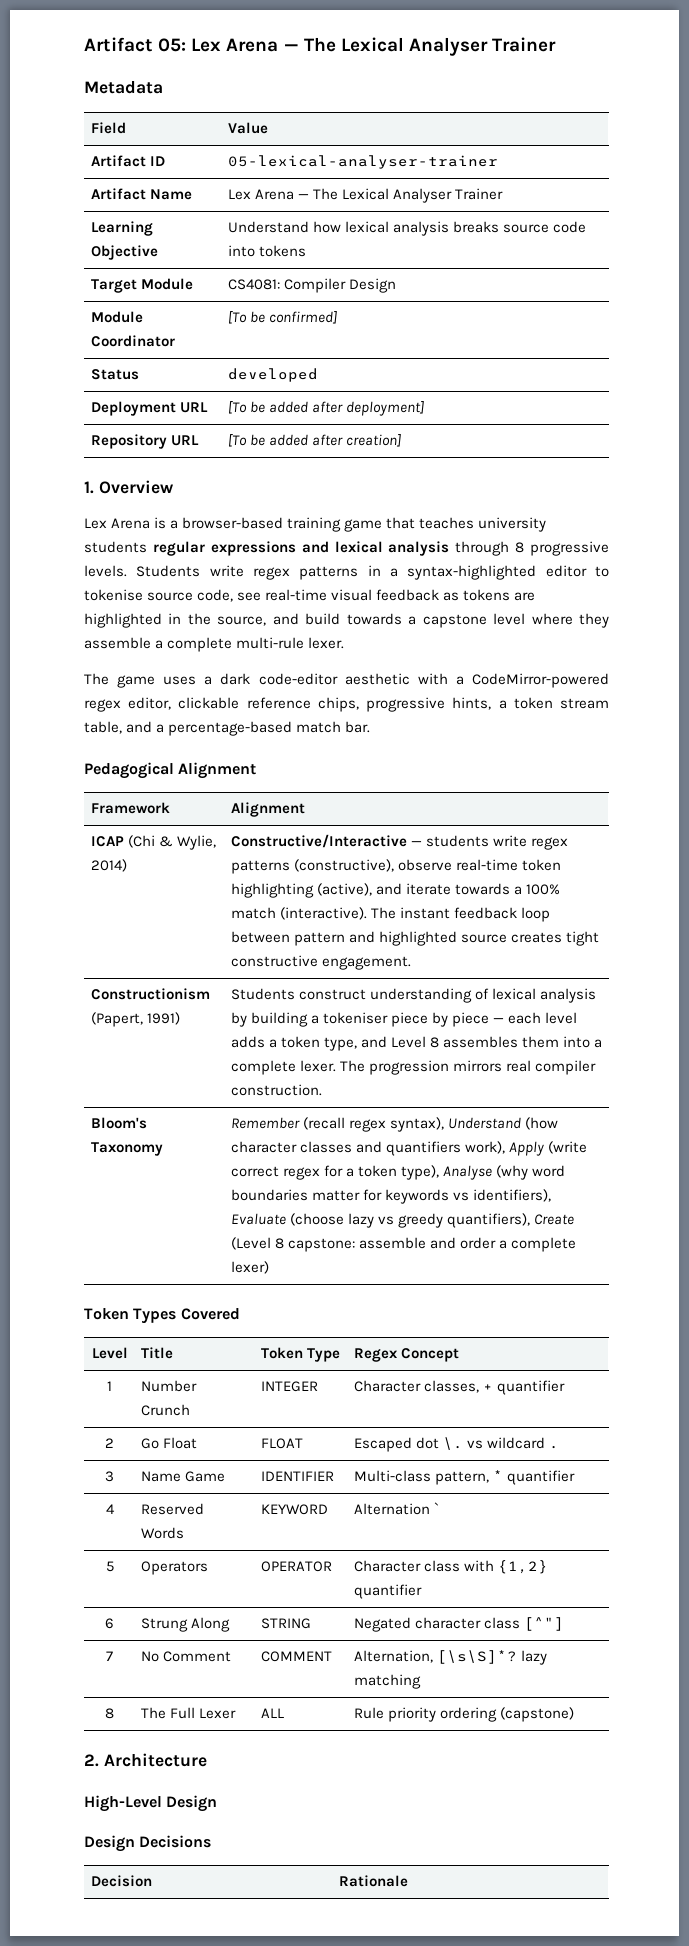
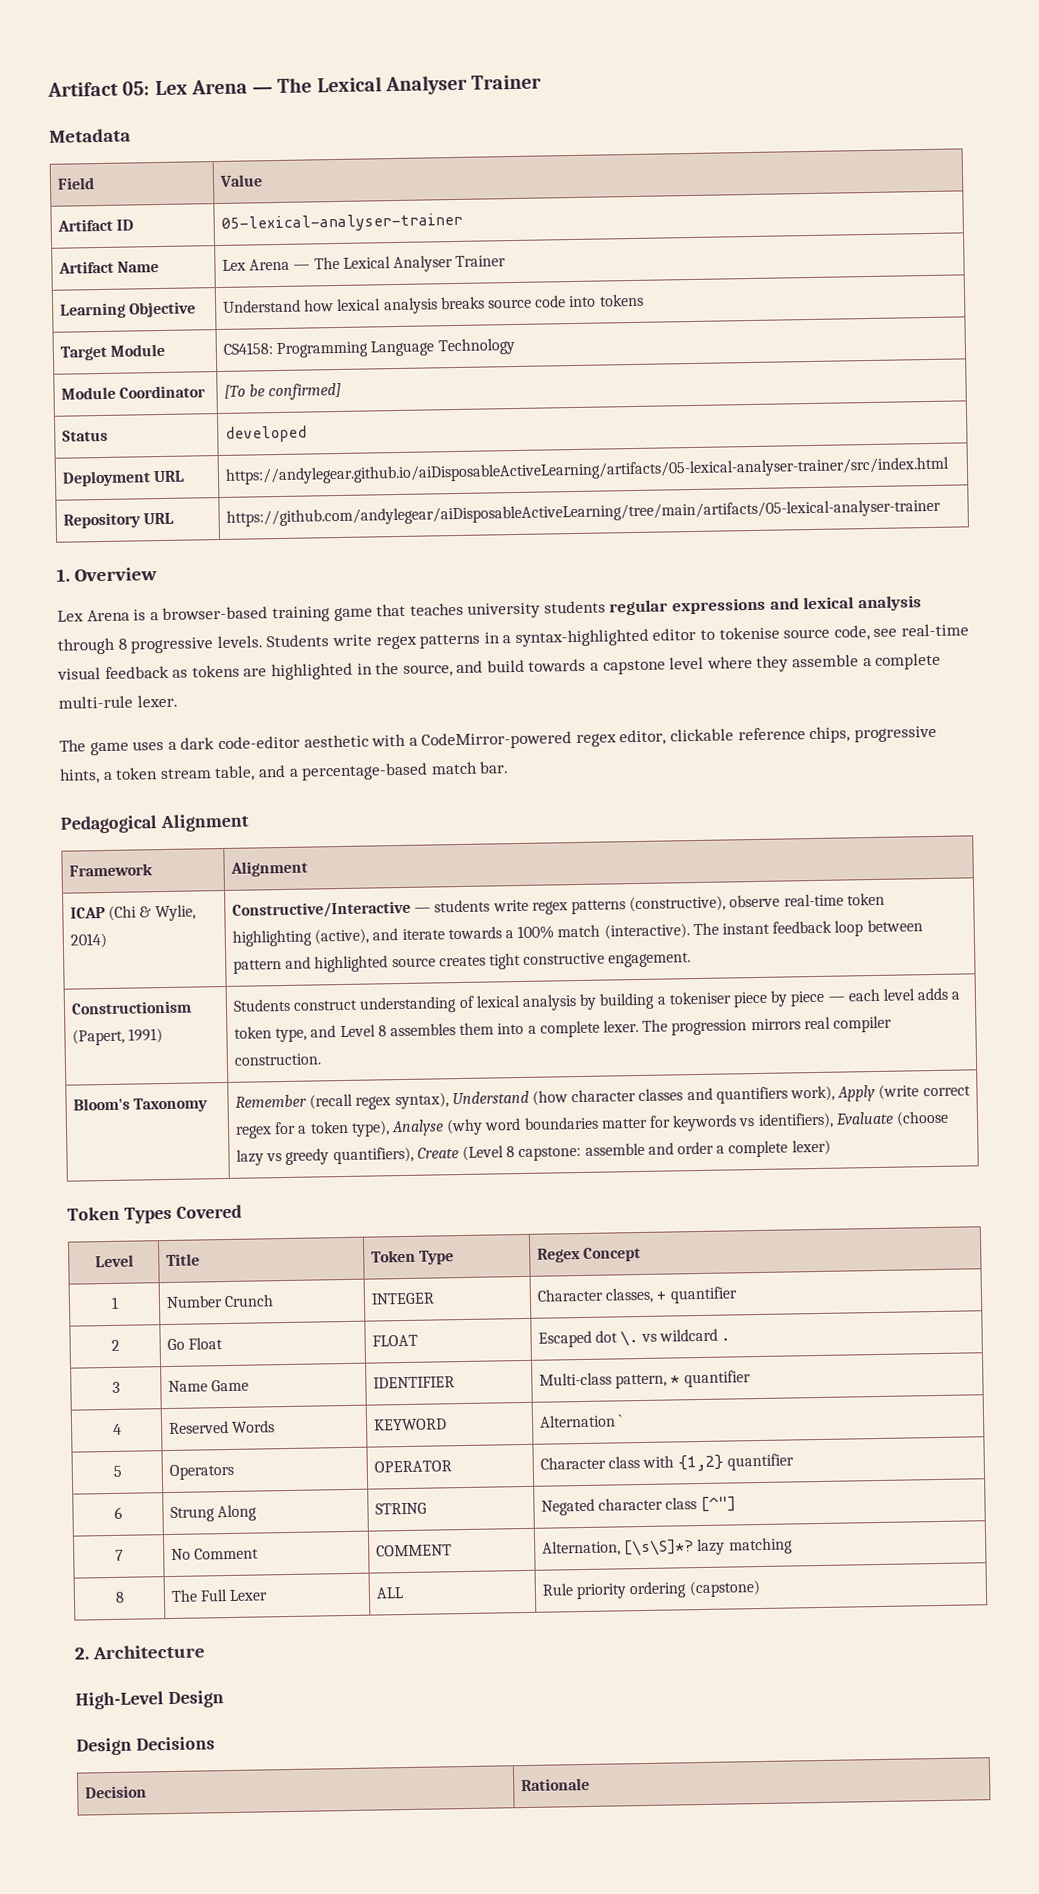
[227,278,396,293] CS4081: Compiler Design -> [223,337,515,359] CS4158: Programming Language Technology
[227,401,424,416] [90,434,199,449] [227,434,401,447] [To be added after deployment] // Repository URL | [To be added after creation] -> [225,456,951,485] [63,512,175,529] [226,498,942,527] https://andylegear.github.io/aiDisposableActiveLearning/artifacts/05-lexical-analyser-trainer/src/index.html // Repository URL | https://github.com/andylegear/aiDisposableActiveLearning/tree/main/artifacts/05-lexical-analyser-trainer

